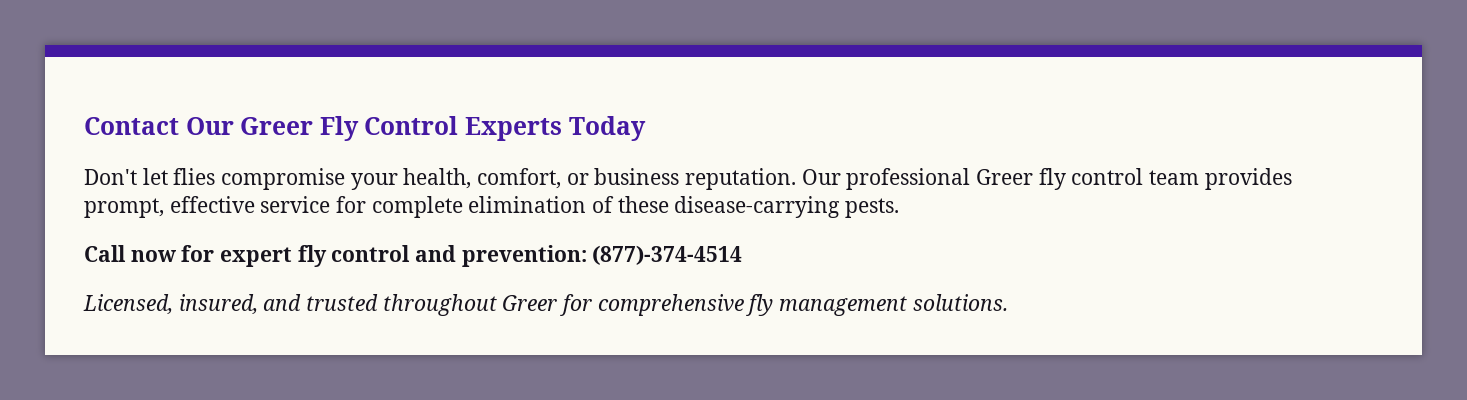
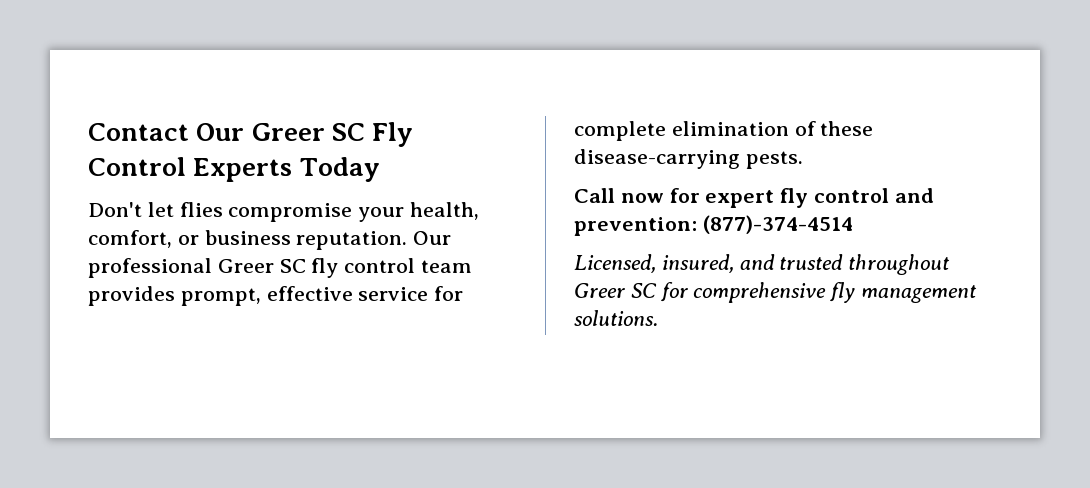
(314, 126) none -> [331,123,365,141] SC
(1034, 177) none -> [279,259,306,273] SC
(558, 303) none -> [630,283,657,298] SC

